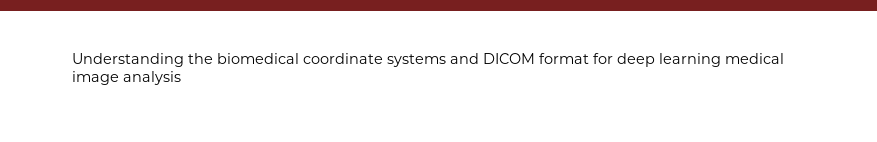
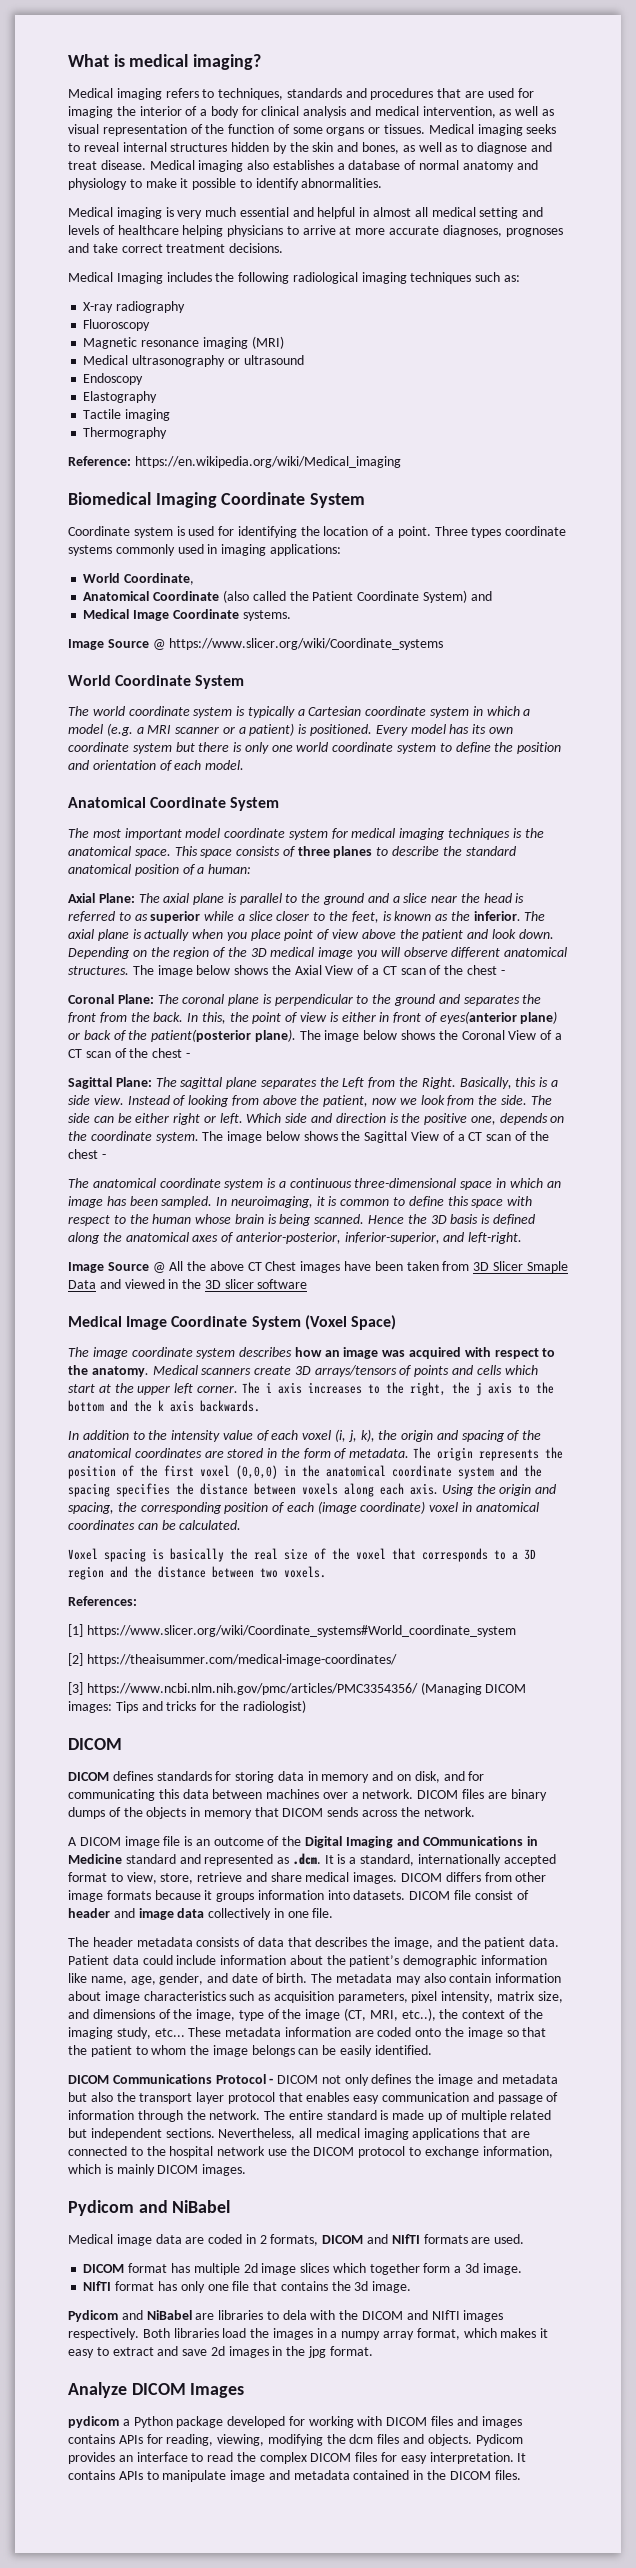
[72,53,784,67] [72,71,181,85] Understanding the biomedical coordinate systems and DICOM format for deep learning medical image analysis -> [68,54,262,70] [68,88,534,100] [68,106,554,118] [68,124,557,136] [68,142,552,154] [68,160,538,172] [68,178,383,190] [68,207,544,219] [68,225,563,237] [68,243,284,253] [68,272,521,284] [83,301,186,313] [83,319,151,331] [83,336,284,349] [83,355,304,367] [83,373,144,385] [83,391,158,403] [83,409,171,421] [83,427,168,439] [68,456,401,468] [68,492,366,508] [68,526,567,538] [68,544,341,556] [83,573,195,585] [83,590,492,603] [83,609,291,621] [68,638,444,650] [68,675,245,689] [68,706,531,718] [68,723,513,736] [68,742,562,754] [68,760,245,771] [68,797,280,811] [68,828,544,840] [68,846,516,858] [68,864,252,876] [68,893,525,905] [68,911,546,923] [68,929,554,941] [68,947,568,959] [68,965,505,977] [68,994,542,1006] [68,1011,558,1024] [68,1029,562,1042] [68,1048,190,1058] [68,1077,558,1089] [68,1095,552,1107] [68,1113,565,1125] [68,1131,549,1143] [68,1149,106,1159] [68,1178,561,1190] [68,1196,533,1208] [68,1214,535,1226] [68,1232,523,1244] [68,1261,568,1273] [68,1279,308,1289] [68,1315,396,1330] [68,1347,556,1359] [68,1365,538,1377] [68,1382,554,1396] [68,1400,260,1412] [68,1429,542,1442] [68,1447,564,1461] [68,1465,542,1479] [68,1483,557,1497] [68,1501,539,1514] [68,1520,242,1530] [68,1548,536,1562] [68,1566,326,1580] [68,1596,137,1606] [68,1624,516,1637] [68,1653,397,1666] [68,1682,527,1695] [68,1700,306,1713] [68,1738,122,1750] [68,1771,485,1783] [68,1789,547,1801] [68,1807,475,1819] [68,1836,539,1848] [68,1853,556,1866] [68,1872,547,1884] [68,1890,529,1902] [68,1908,334,1920] [68,1937,560,1949] [68,1955,548,1967] [68,1973,562,1985] [68,1991,563,2003] [68,2008,543,2021] [68,2027,547,2039] [68,2045,432,2057] [68,2074,558,2086] [68,2092,559,2104] [68,2110,552,2122] [68,2128,531,2140] [68,2146,553,2158] [68,2164,247,2176] [68,2200,231,2216] [68,2234,525,2246] [83,2263,522,2275] [83,2281,412,2293] [68,2310,504,2322] [68,2328,549,2340] [68,2346,373,2358] [68,2382,245,2398] [68,2416,522,2428] [68,2434,523,2446] [68,2452,527,2464] [68,2470,521,2482] What is medical imaging? // Medical imaging refers to techniques, standards and procedures that are used for imaging the interior of a body for clinical analysis and medical intervention, as well as visual representation of the function of some organs or tissues. Medical imaging seeks to reveal internal structures hidden by the skin and bones, as well as to diagnose and treat disease. Medical imaging also establishes a database of normal anatomy and physiology to make it possible to identify abnormalities. // Medical imaging is very much essential and helpful in almost all medical setting and levels of healthcare helping physicians to arrive at more accurate diagnoses, prognoses and take correct treatment decisions. // Medical Imaging includes the following radiological imaging techniques such as: // X-ray radiography // Fluoroscopy // Magnetic resonance imaging (MRI) // Medical ultrasonography or ultrasound // Endoscopy // Elastography // Tactile imaging // Thermography // Reference: https://en.wikipedia.org/wiki/Medical_imaging // Biomedical Imaging Coordinate System // Coordinate system is used for identifying the location of a point. Three types coordinate systems commonly used in imaging applications: // World Coordinate, // Anatomical Coordinate (also called the Patient Coordinate System) and // Medical Image Coordinate systems. // Image Source @ https://www.slicer.org/wiki/Coordinate_systems // World Coordinate System // The world coordinate system is typically a Cartesian coordinate system in which a model (e.g. a MRI scanner or a patient) is positioned. Every model has its own coordinate system but there is only one world coordinate system to define the position and orientation of each model. // Anatomical Coordinate System // The most important model coordinate system for medical imaging techniques is the anatomical space. This space consists of three planes to describe the standard anatomical position of a human: // Axial Plane: The axial plane is parallel to the ground and a slice near the head is referred to as superior while a slice closer to the feet, is known as the inferior. The axial plane is actually when you place point of view above the patient and look down. Depending on the region of the 3D medical image you will observe different anatomical structures. The image below shows the Axial View of a CT scan of the chest - // Coronal Plane: The coronal plane is perpendicular to the ground and separates the front from the back. In this, the point of view is either in front of eyes(anterior plane) or back of the patient(posterior plane). The image below shows the Coronal View of a CT scan of the chest - // Sagittal Plane: The sagittal plane separates the Left from the Right. Basically, this is a side view. Instead of looking from above the patient, now we look from the side. The side can be either right or left. Which side and direction is the positive one, depends on the coordinate system. The image below shows the Sagittal View of a CT scan of the chest - // The anatomical coordinate system is a continuous three-dimensional space in which an image has been sampled. In neuroimaging, it is common to define this space with respect to the human whose brain is being scanned. Hence the 3D basis is defined along the anatomical axes of anterior-posterior, inferior-superior, and left-right. // Image Source @ All the above CT Chest images have been taken from 3D Slicer Smaple Data and viewed in the 3D slicer software // Medical Image Coordinate System (Voxel Space) // The image coordinate system describes how an image was acquired with respect to the anatomy. Medical scanners create 3D arrays/tensors of points and cells which start at the upper left corner. The i axis increases to the right, the j axis to the bottom and the k axis backwards. // In addition to the intensity value of each voxel (i, j, k), the origin and spacing of the anatomical coordinates are stored in the form of metadata. The origin represents the position of the first voxel (0,0,0) in the anatomical coordinate system and the spacing specifies the distance between voxels along each axis. Using the origin and spacing, the corresponding position of each (image coordinate) voxel in anatomical coordinates can be calculated. // Voxel spacing is basically the real size of the voxel that corresponds to a 3D region and the distance between two voxels. // References: // [1] https://www.slicer.org/wiki/Coordinate_systems#World_coordinate_system // [2] https://theaisummer.com/medical-image-coordinates/ // [3] https://www.ncbi.nlm.nih.gov/pmc/articles/PMC3354356/ (Managing DICOM images: Tips and tricks for the radiologist) // DICOM // DICOM defines standards for storing data in memory and on disk, and for communicating this data between machines over a network. DICOM files are binary dumps of the objects in memory that DICOM sends across the network. // A DICOM image file is an outcome of the Digital Imaging and COmmunications in Medicine standard and represented as .dcm. It is a standard, internationally accepted format to view, store, retrieve and share medical images. DICOM differs from other image formats because it groups information into datasets. DICOM file consist of header and image data collectively in one file. // The header metadata consists of data that describes the image, and the patient data. Patient data could include information about the patient’s demographic information like name, age, gender, and date of birth. The metadata may also contain information about image characteristics such as acquisition parameters, pixel intensity, matrix size, and dimensions of the image, type of the image (CT, MRI, etc..), the context of the imaging study, etc... These metadata information are coded onto the image so that the patient to whom the image belongs can be easily identified. // DICOM Communications Protocol - DICOM not only defines the image and metadata but also the transport layer protocol that enables easy communication and passage of information through the network. The entire standard is made up of multiple related but independent sections. Nevertheless, all medical imaging applications that are connected to the hospital network use the DICOM protocol to exchange information, which is mainly DICOM images. // Pydicom and NiBabel // Medical image data are coded in 2 formats, DICOM and NIfTI formats are used. // DICOM format has multiple 2d image slices which together form a 3d image. // NIfTI format has only one file that contains the 3d image. // Pydicom and NiBabel are libraries to dela with the DICOM and NIfTI images respectively. Both libraries load the images in a numpy array format, which makes it easy to extract and save 2d images in the jpg format. // Analyze DICOM Images // pydicom a Python package developed for working with DICOM files and images contains APIs for reading, viewing, modifying the dcm files and objects. Pydicom provides an interface to read the complex DICOM files for easy interpretation. It contains APIs to manipulate image and metadata contained in the DICOM files.

